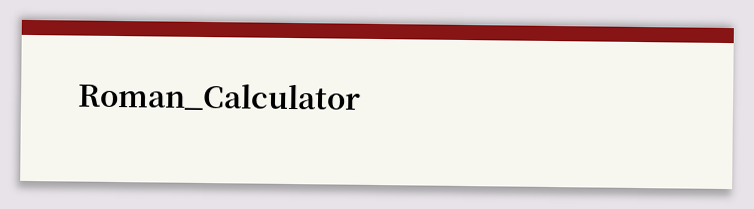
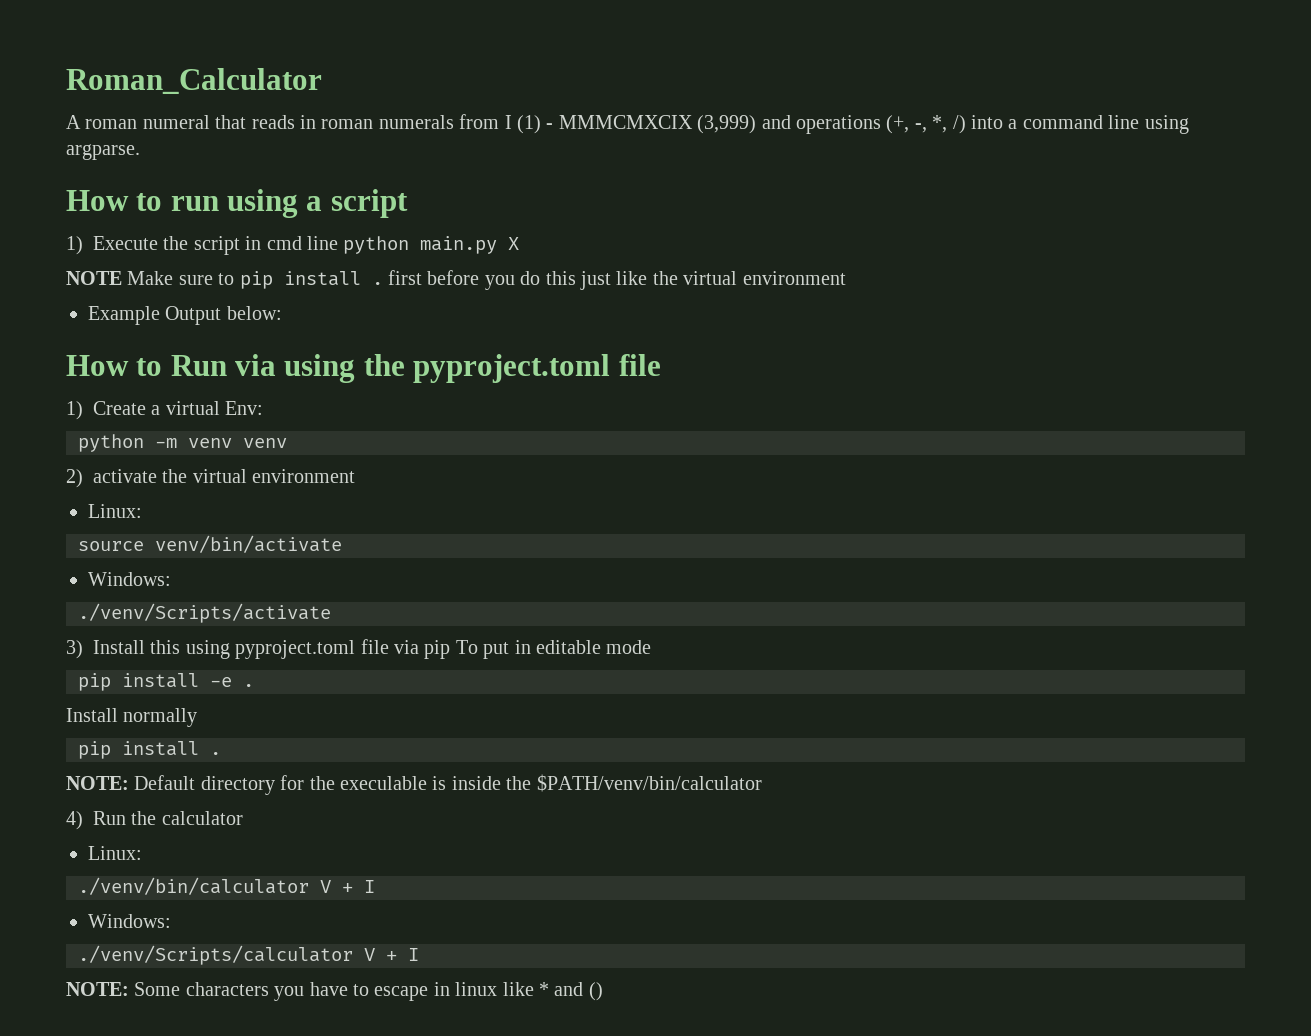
(361, 96) none -> [66,114,1189,134] [66,144,140,160] [66,189,408,218] [66,236,520,255] [66,270,846,290] [88,306,282,325] [66,354,661,383] [66,401,264,420] [78,434,287,452] [66,469,356,488] [88,504,142,518] [78,535,342,553] [88,572,171,586] [78,603,331,623] [66,639,652,659] [78,673,254,691] [66,708,198,727] [78,741,221,759] [66,774,762,795] [66,811,243,830] [88,846,142,860] [78,877,375,895] [88,914,171,928] [78,945,419,965] [66,982,603,1001] // A roman numeral that reads in roman numerals from I (1) - MMMCMXCIX (3,999) and operations (+, -, *, /) into a command line using argparse. // How to run using a script // 1) Execute the script in cmd line python main.py X // NOTE Make sure to pip install . first before you do this just like the virtual environment // Example Output below: // How to Run via using the pyproject.toml file // 1) Create a virtual Env: // python -m venv venv // 2) activate the virtual environment // Linux: // source venv/bin/activate // Windows: // ./venv/Scripts/activate // 3) Install this using pyproject.toml file via pip To put in editable mode // pip install -e . // Install normally // pip install . // NOTE: Default directory for the execulable is inside the $PATH/venv/bin/calculator // 4) Run the calculator // Linux: // ./venv/bin/calculator V + I // Windows: // ./venv/Scripts/calculator V + I // NOTE: Some characters you have to escape in linux like * and ()

